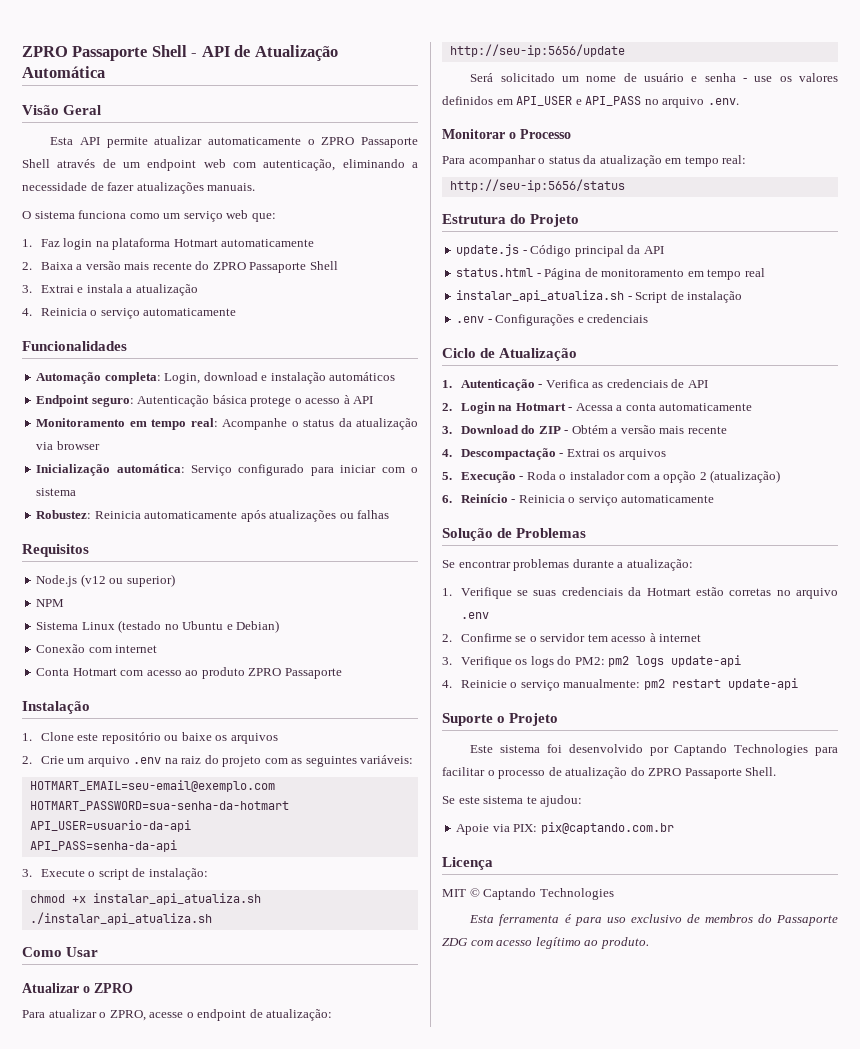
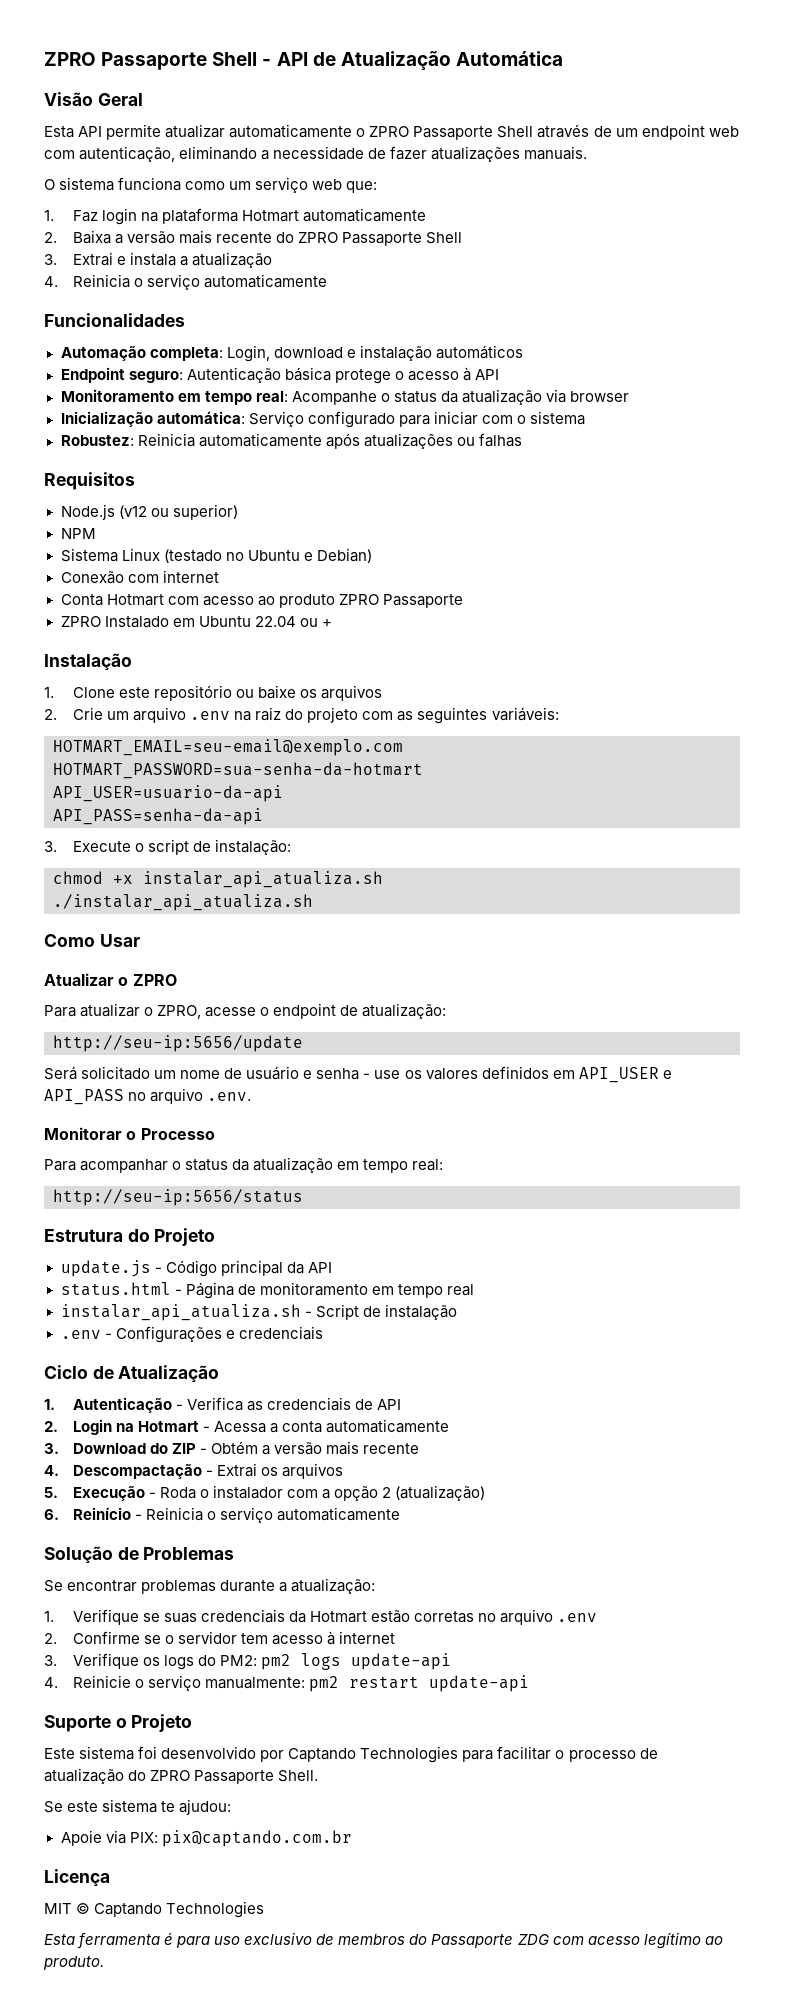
(342, 673) none -> [60,616,332,628] // ZPRO Instalado em Ubuntu 22.04 ou +

